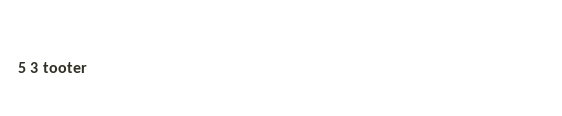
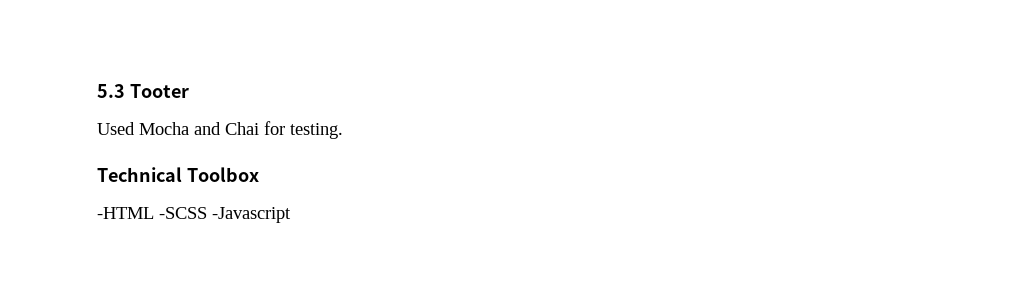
[18,62,87,73] 5 3 tooter -> [97,84,189,98] [97,121,343,139] [97,167,259,182] [97,207,291,223] 5.3 Tooter // Used Mocha and Chai for testing. // Technical Toolbox // -HTML -SCSS -Javascript

